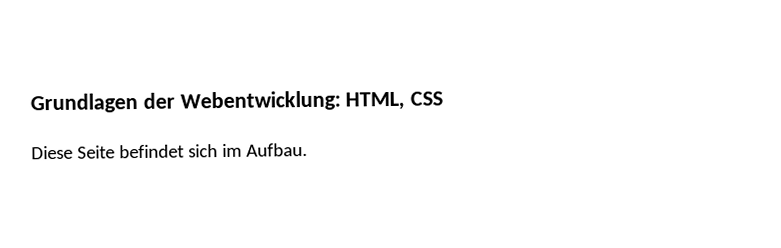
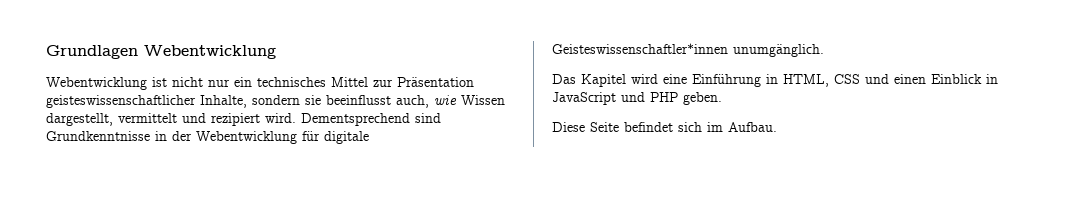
[142,90,444,112] der Webentwicklung: HTML, CSS -> [144,45,276,59] [46,77,474,90] [46,95,505,108] [46,113,441,126] [46,131,369,144] [552,43,824,57] [552,74,998,87] [552,92,722,105] Webentwicklung // Webentwicklung ist nicht nur ein technisches Mittel zur Präsentation geisteswissenschaftlicher Inhalte, sondern sie beeinflusst auch, wie Wissen dargestellt, vermittelt und rezipiert wird. Dementsprechend sind Grundkenntnisse in der Webentwicklung für digitale Geisteswissenschaftler*innen unumgänglich. // Das Kapitel wird eine Einführung in HTML, CSS und einen Einblick in JavaScript und PHP geben.

